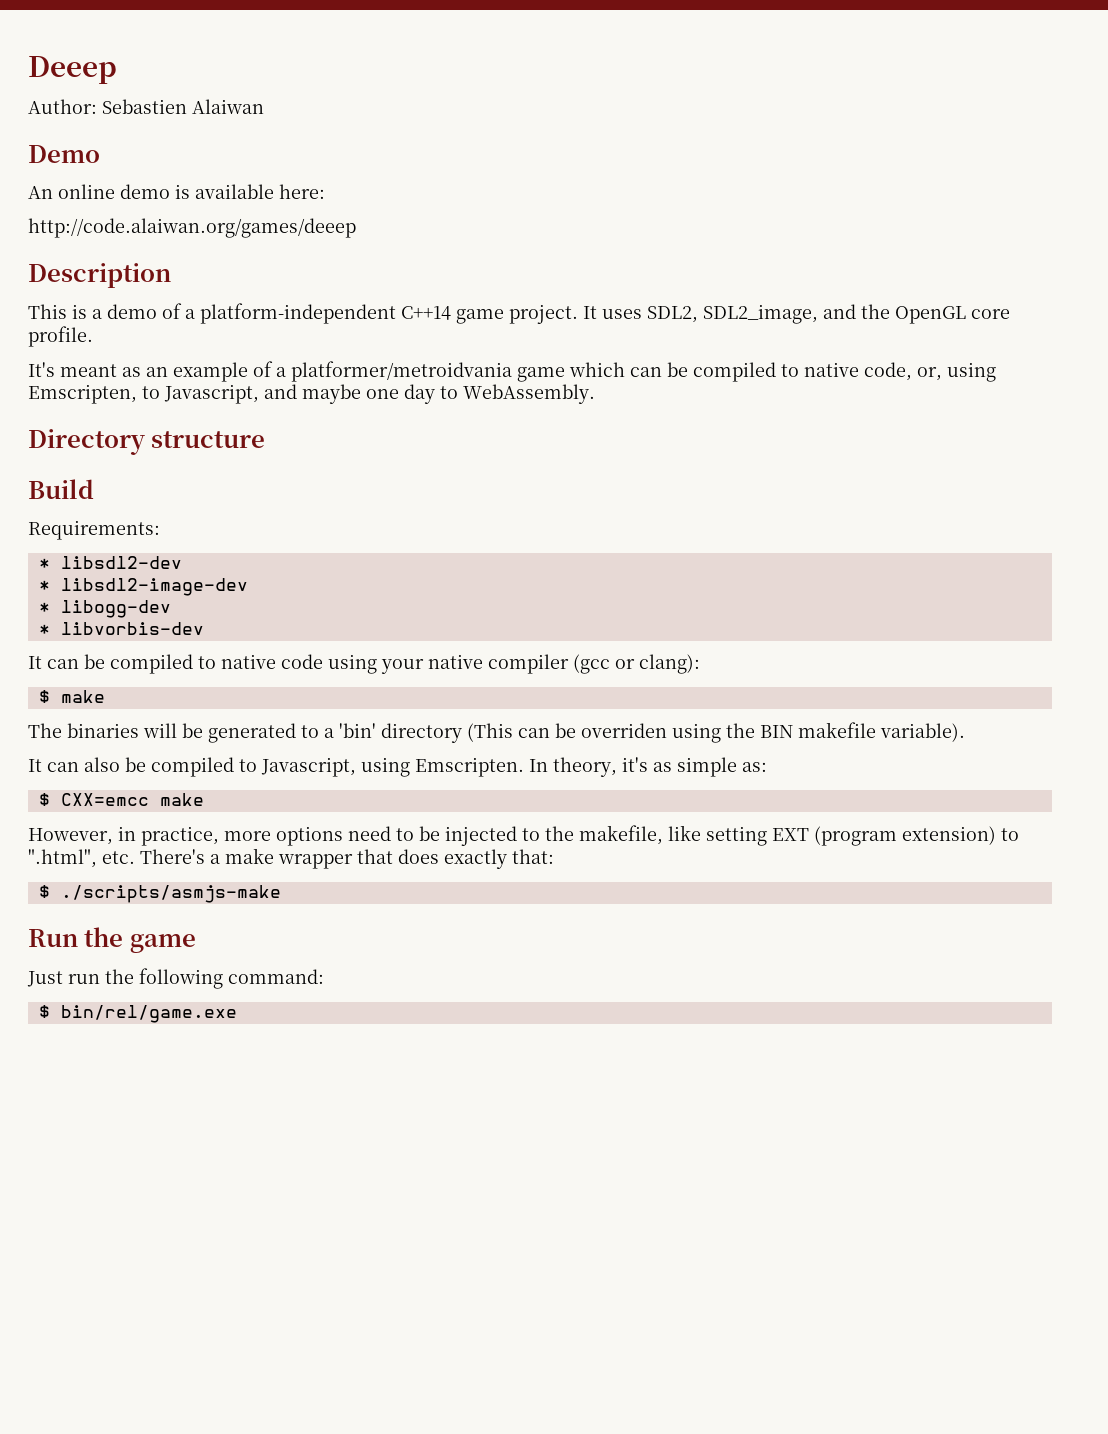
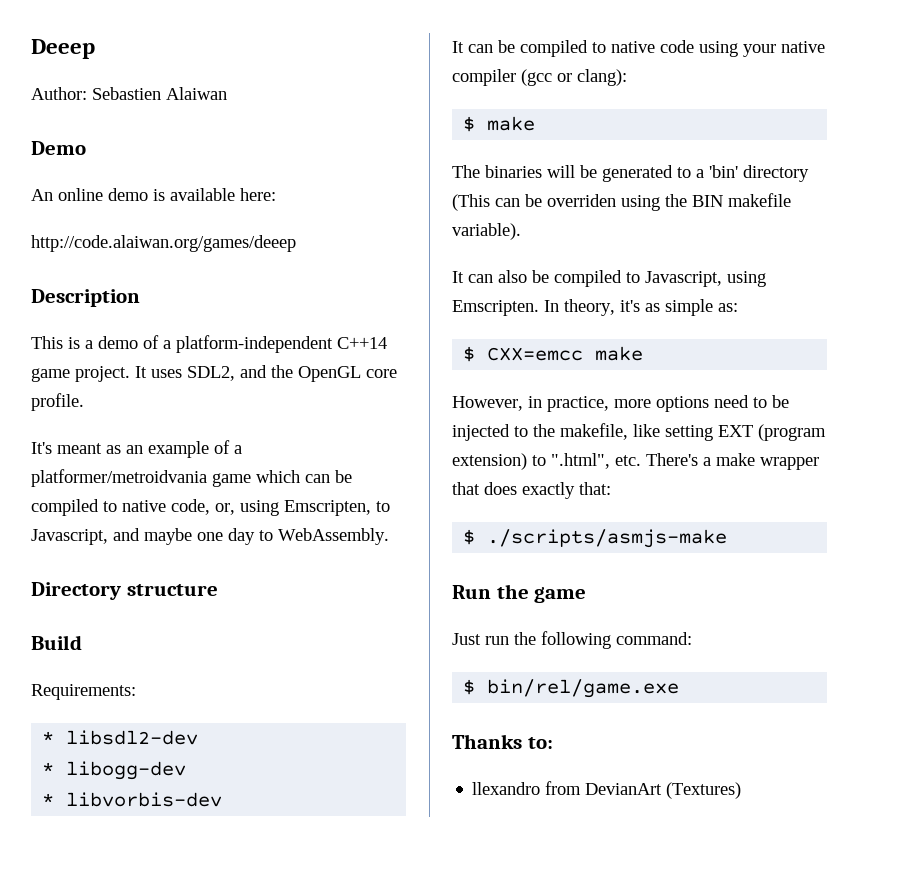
[703,304,818,324] SDL2_image, -> (235, 373) none
[38,578,248,596] // * libsdl2-image-dev -> (199, 737) none
(237, 1014) none -> [452,734,553,749] [472,781,742,799] // Thanks to: // llexandro from DevianArt (Textures)

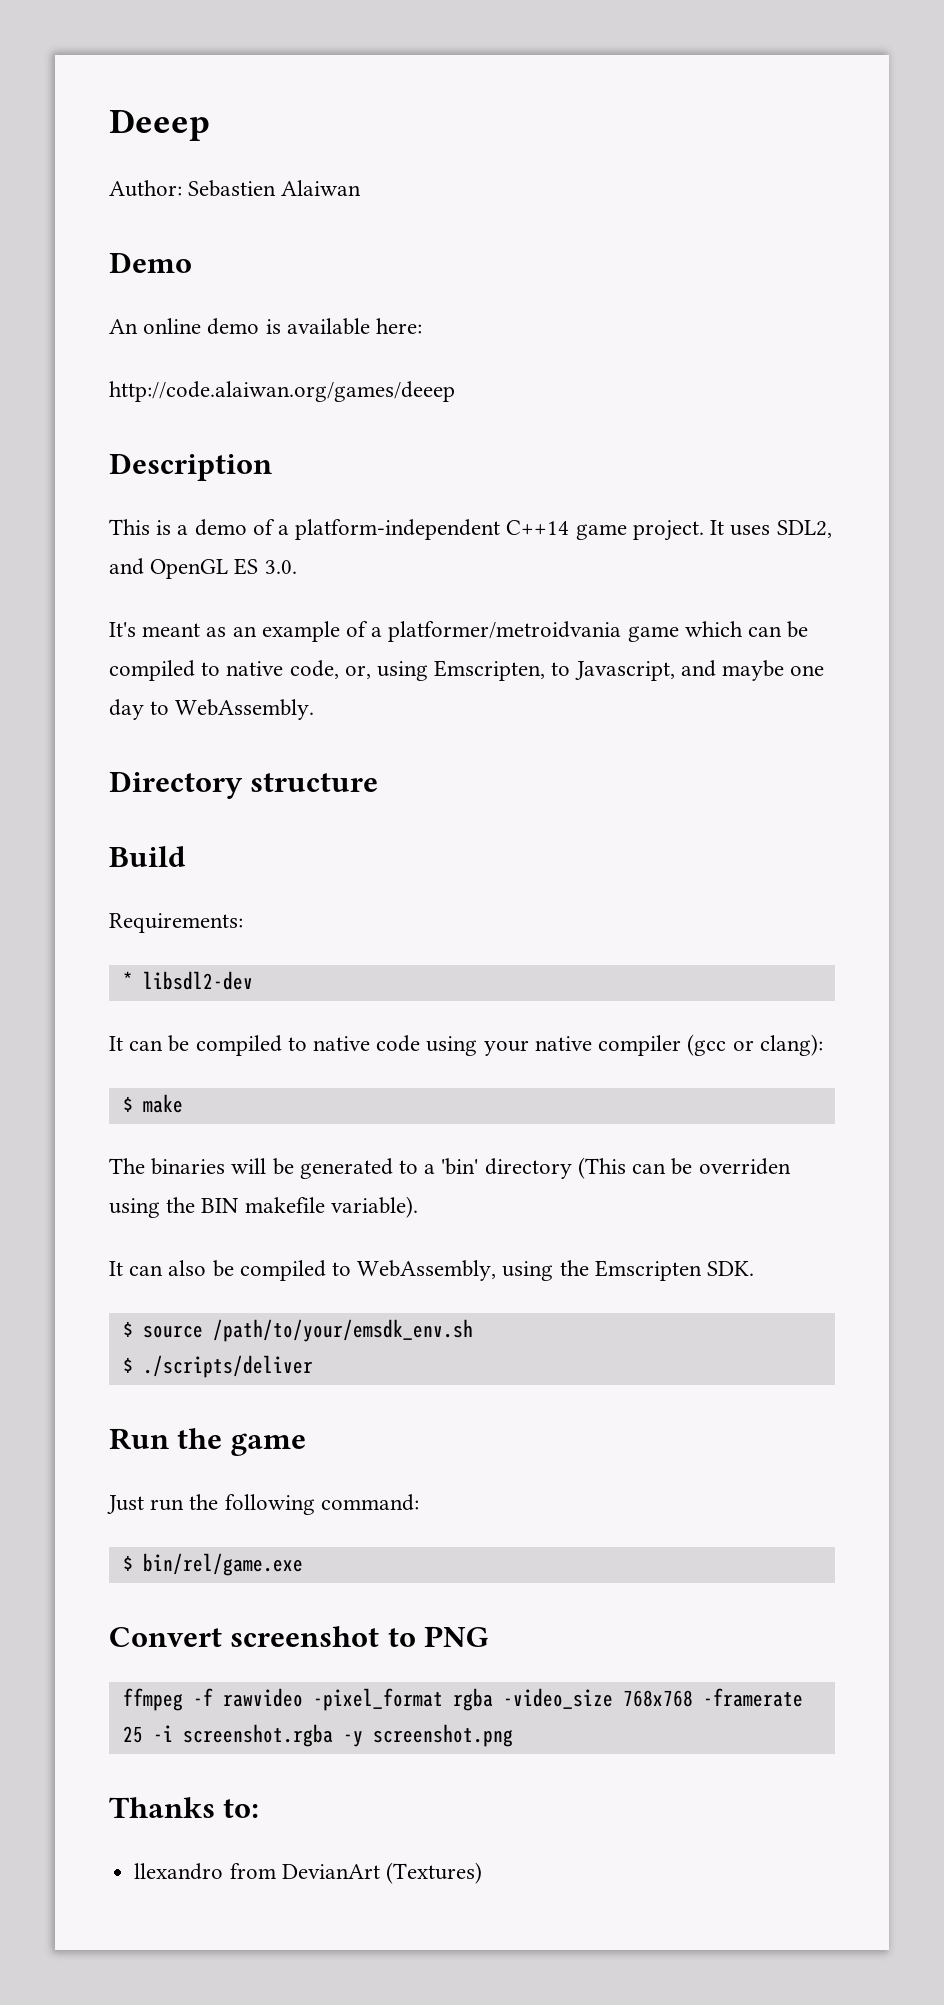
[271,365,397,382] [31,393,84,411] the OpenGL core profile. -> [150,558,297,579] OpenGL ES 3.0.
[42,761,187,780] [42,792,223,807] // * libogg-dev // * libvorbis-dev -> (253, 980) none
[645,271,766,287] [452,299,738,316] [463,346,644,362] [452,395,789,412] [452,423,826,441] [452,453,819,470] [452,482,611,499] [463,529,728,548] Javascript, using Emscripten. In theory, it's as simple as: // $ CXX=emcc make // However, in practice, more options need to be injected to the makefile, like setting EXT (program extension) to ".html", etc. There's a make wrapper that does exactly that: // $ ./scripts/asmjs-make -> [357,1260,755,1281] [122,1319,473,1342] [122,1355,313,1378] WebAssembly, using the Emscripten SDK. // $ source /path/to/your/emsdk_env.sh // $ ./scripts/deliver
(680, 688) none -> [109,1626,490,1647] [122,1688,803,1711] [122,1724,513,1747] // Convert screenshot to PNG // ffmpeg -f rawvideo -pixel_format rgba -video_size 768x768 -framerate 25 -i screenshot.rgba -y screenshot.png

